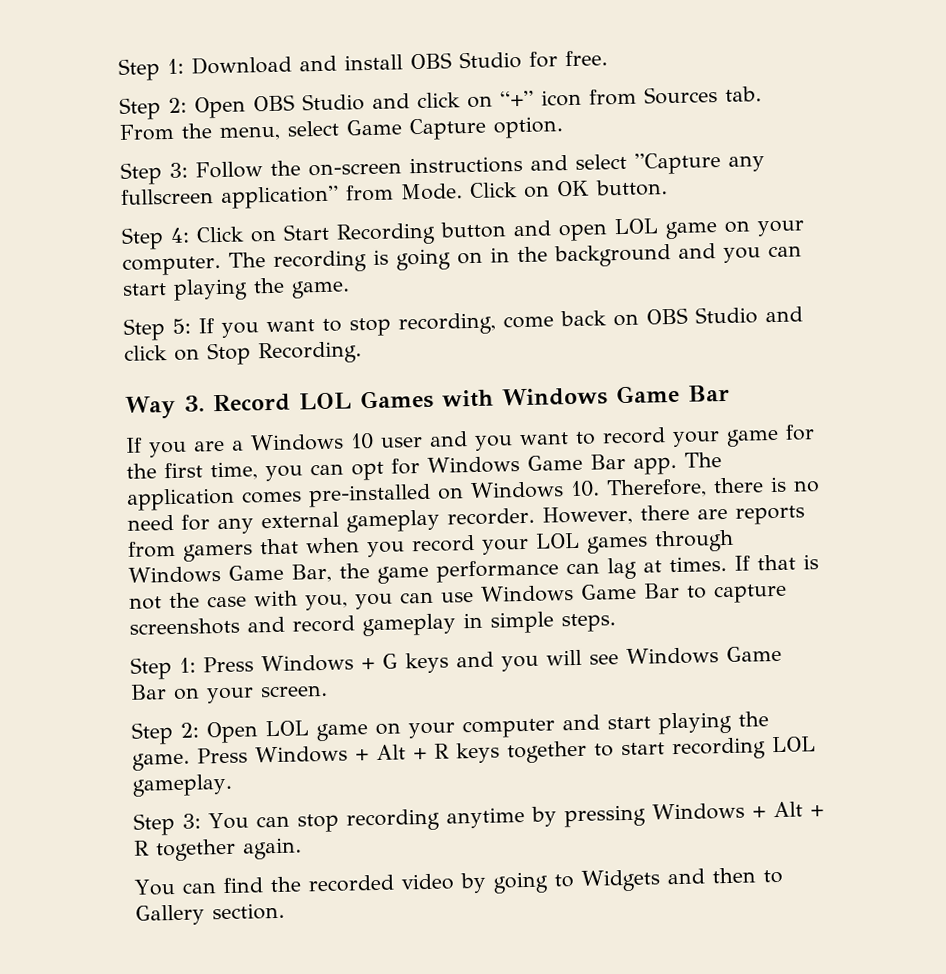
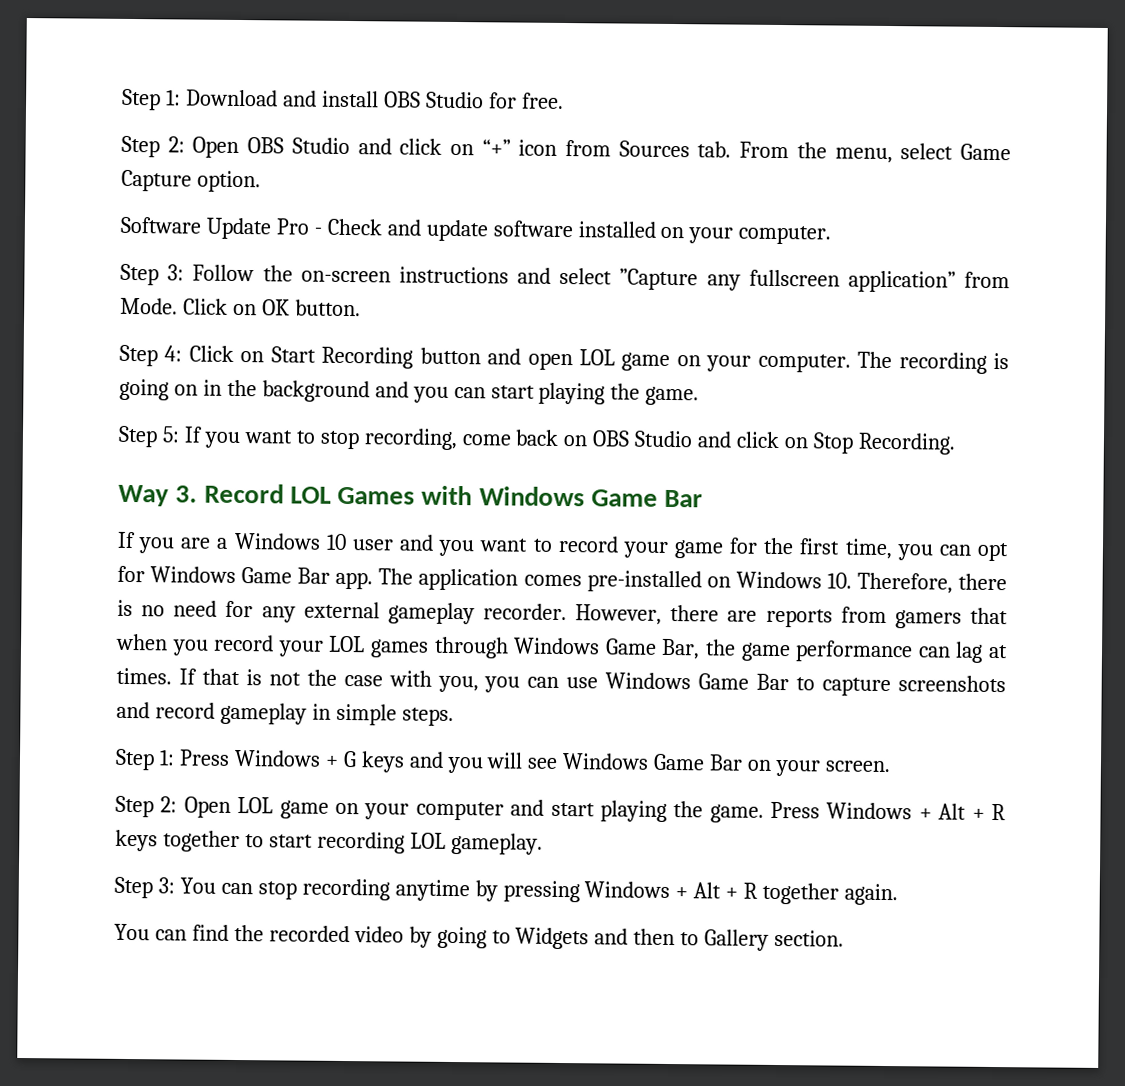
(564, 127) none -> [120,216,832,245] // Software Update Pro - Check and update software installed on your computer.

